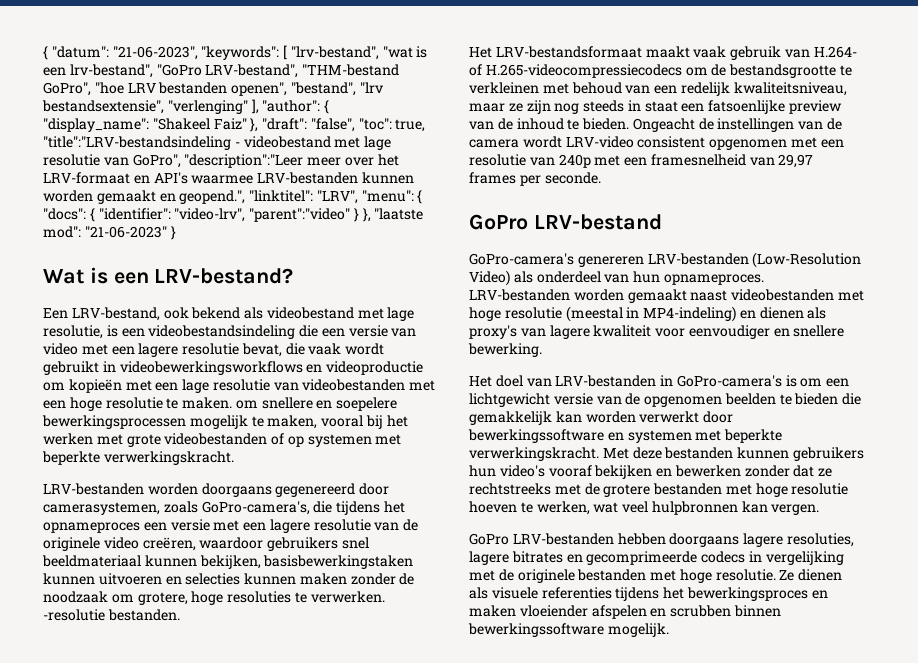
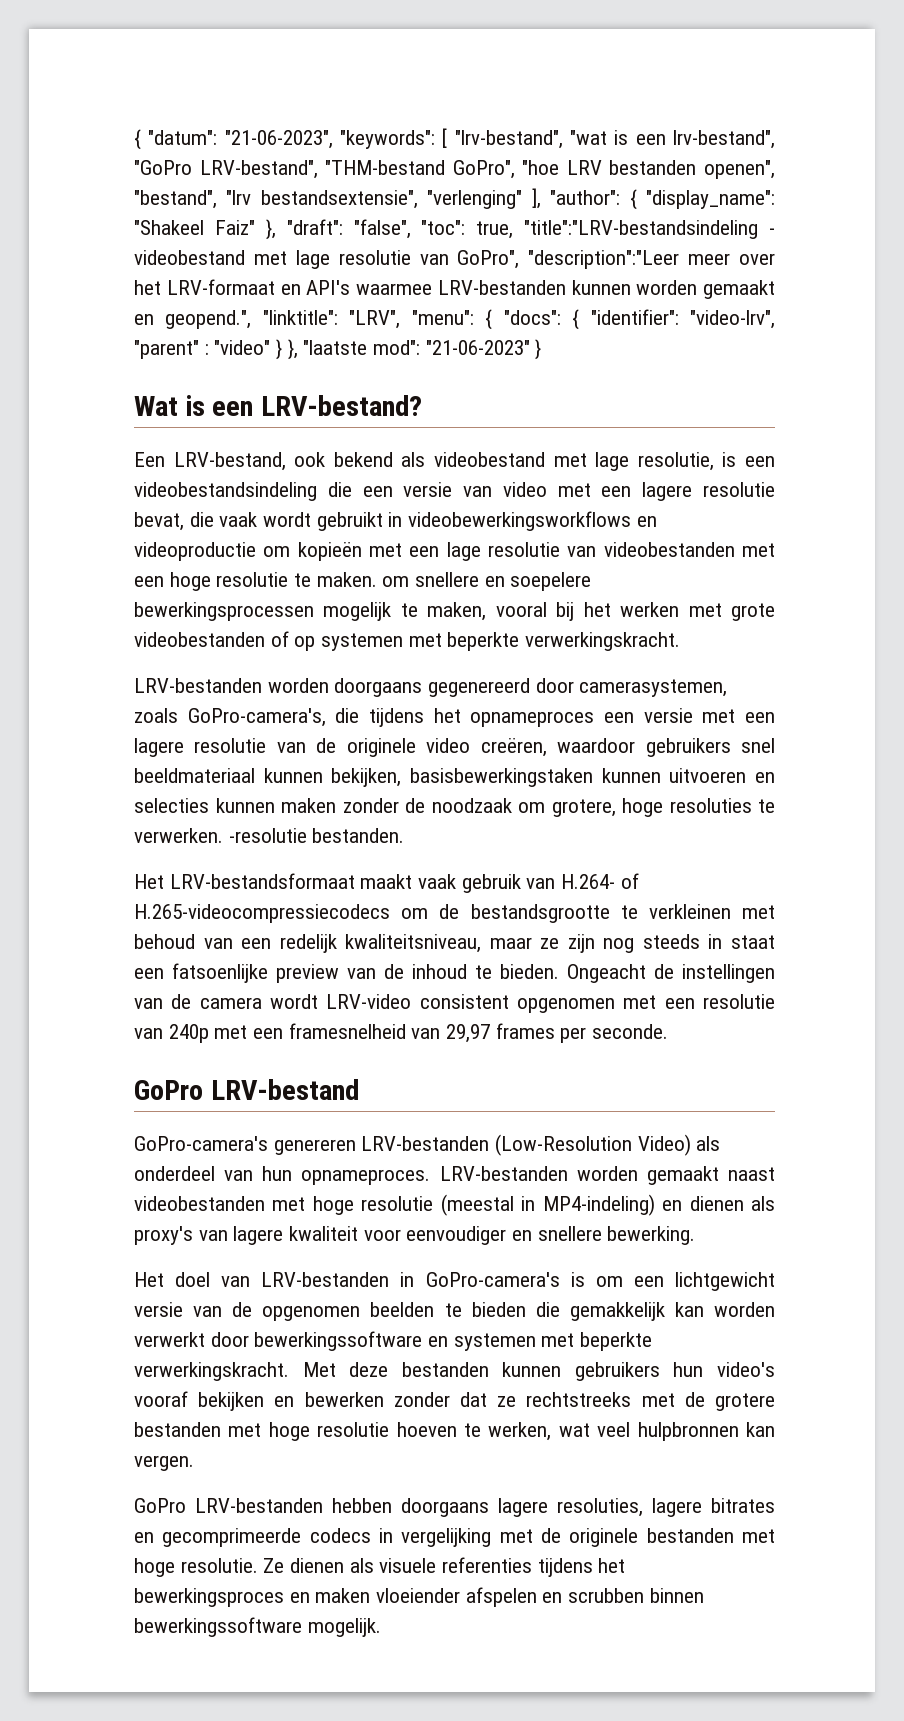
[249,190,314,202] "linktitel": -> [262,310,338,325] "linktitle":
[249,208,351,222] "parent":"video" -> [134,340,271,359] "parent" : "video"

